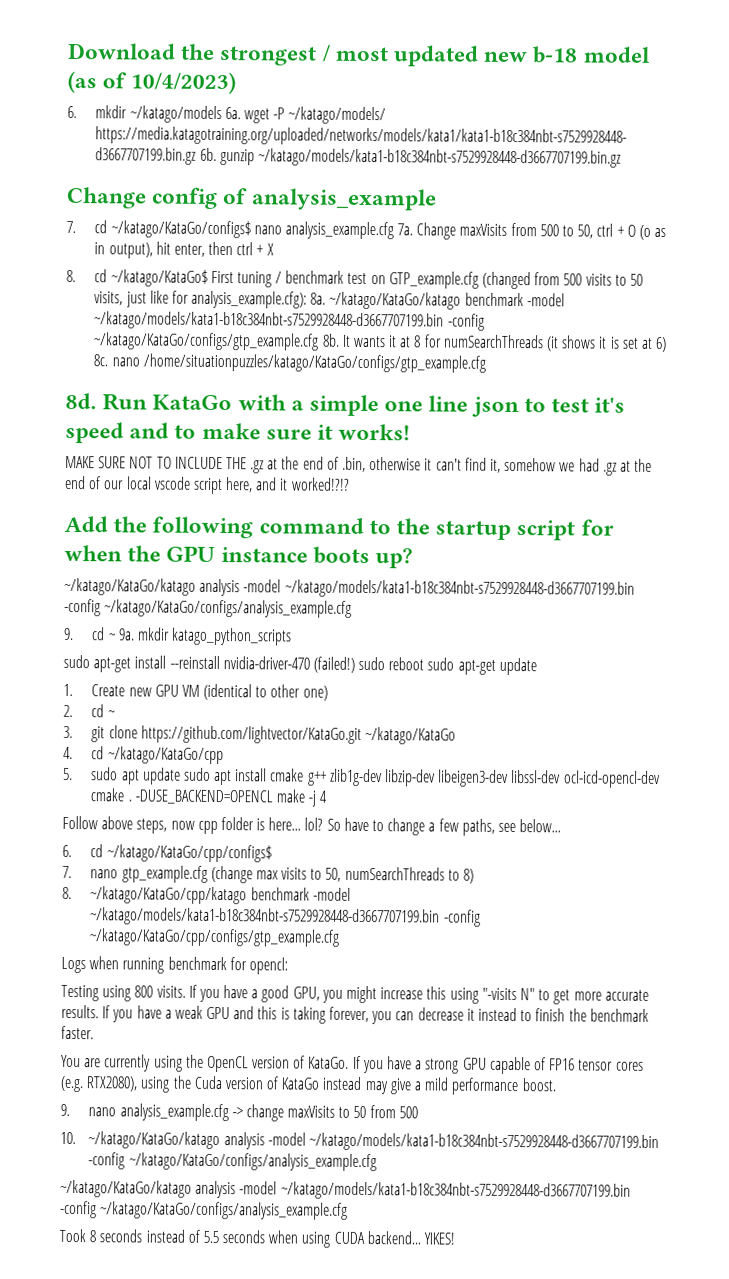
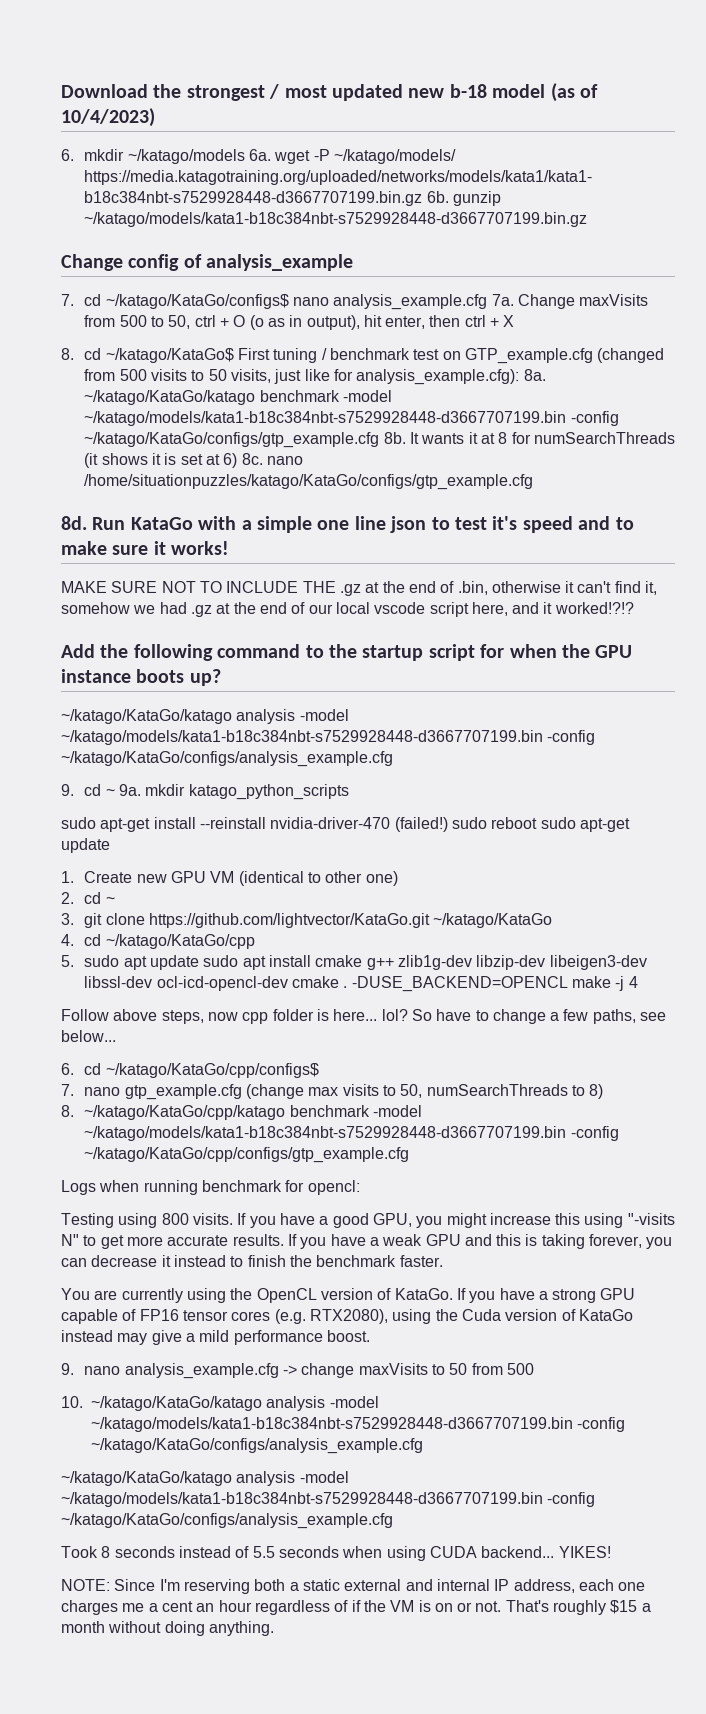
(456, 1238) none -> [61,1579,646,1594] [61,1600,651,1615] [61,1621,274,1636] // NOTE: Since I'm reserving both a static external and internal IP address, each one charges me a cent an hour regardless of if the VM is on or not. That's roughly $15 a month without doing anything.

